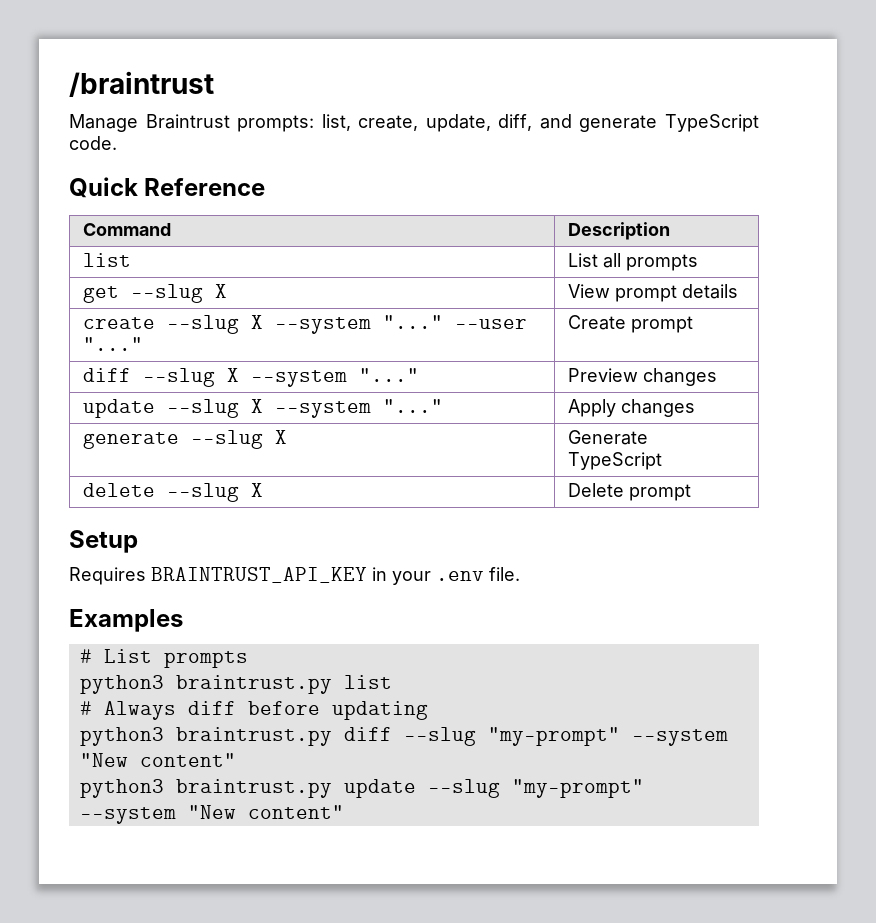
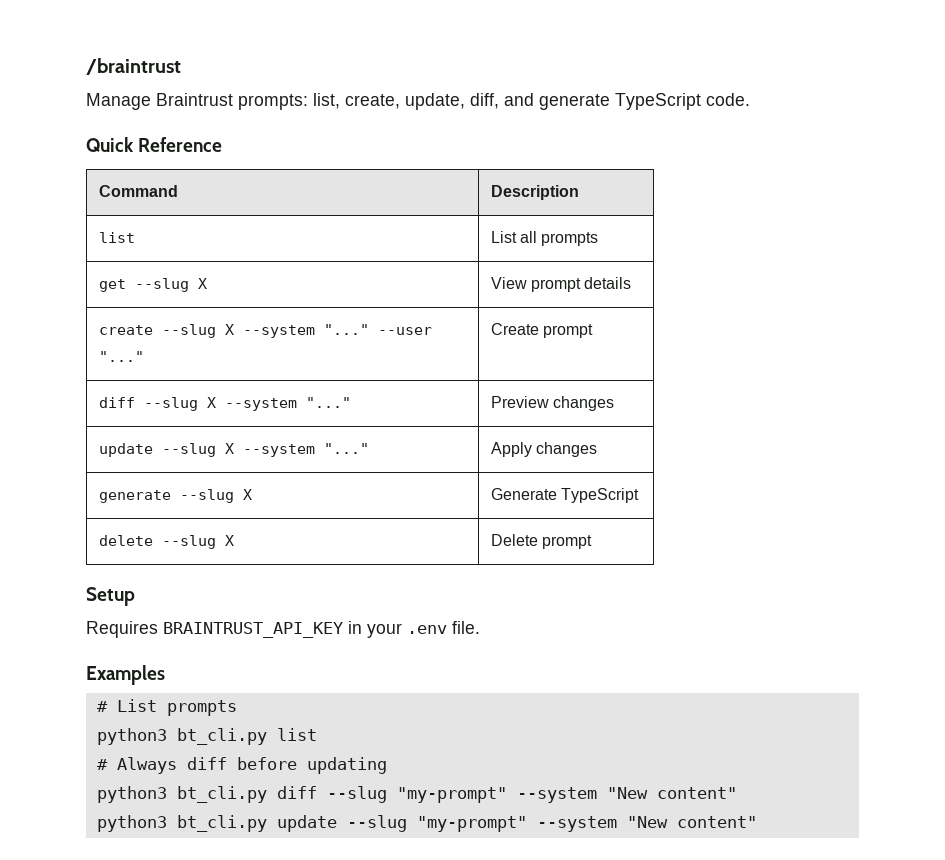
[175,675,332,694] braintrust.py -> [176,728,267,745] bt_cli.py
[175,727,332,746] braintrust.py -> [176,786,267,803] bt_cli.py
[175,779,332,798] braintrust.py -> [176,815,267,832] bt_cli.py

